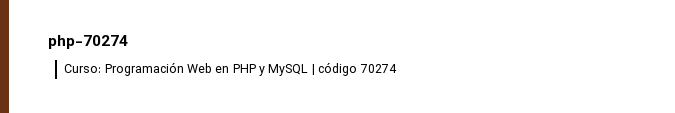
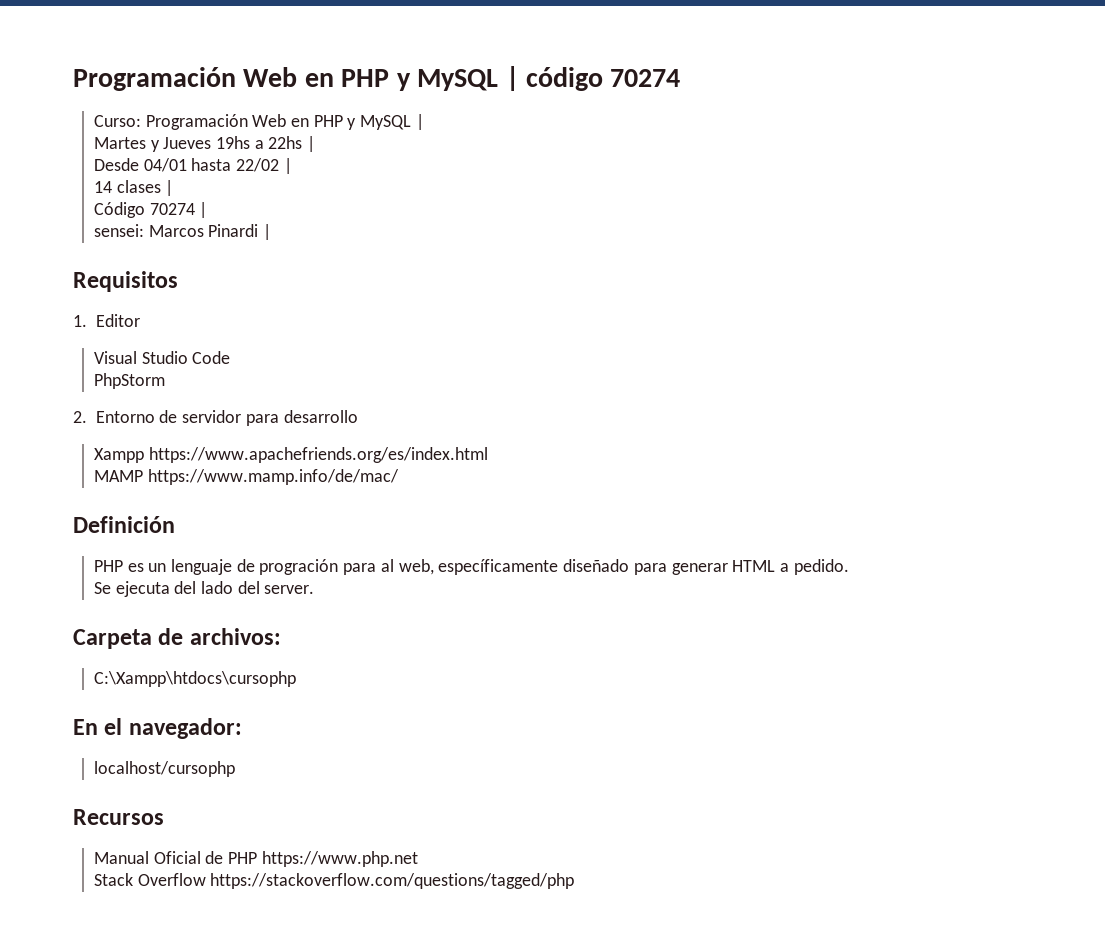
[48,35,128,49] php-70274 -> [73,66,681,91] Programación Web en PHP y MySQL | código 70274
[318,62,397,76] código 70274 -> [93,136,316,152] [93,158,292,174] [93,180,174,196] [93,202,208,218] [93,224,272,240] [73,271,178,292] [73,314,140,327] [93,351,231,364] [93,373,165,389] [73,410,358,426] [93,447,488,463] [93,469,399,485] [73,516,175,533] [93,559,849,575] [93,581,315,597] [73,628,281,649] [93,671,296,687] [73,718,242,739] [93,761,235,777] [73,809,164,825] [93,851,418,867] [93,873,575,889] // Martes y Jueves 19hs a 22hs | // Desde 04/01 hasta 22/02 | // 14 clases | // Código 70274 | // sensei: Marcos Pinardi | // Requisitos // 1. Editor // Visual Studio Code // PhpStorm // 2. Entorno de servidor para desarrollo // Xampp https://www.apachefriends.org/es/index.html // MAMP https://www.mamp.info/de/mac/ // Definición // PHP es un lenguaje de progración para al web, específicamente diseñado para generar HTML a pedido. // Se ejecuta del lado del server. // Carpeta de archivos: // C:\Xampp\htdocs\cursophp // En el navegador: // localhost/cursophp // Recursos // Manual Oficial de PHP https://www.php.net // Stack Overflow https://stackoverflow.com/questions/tagged/php

